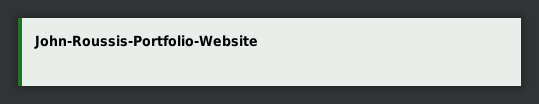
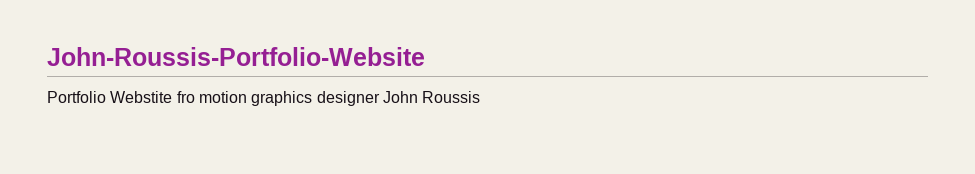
(258, 42) none -> [47,91,481,106] // Portfolio Webstite fro motion graphics designer John Roussis

